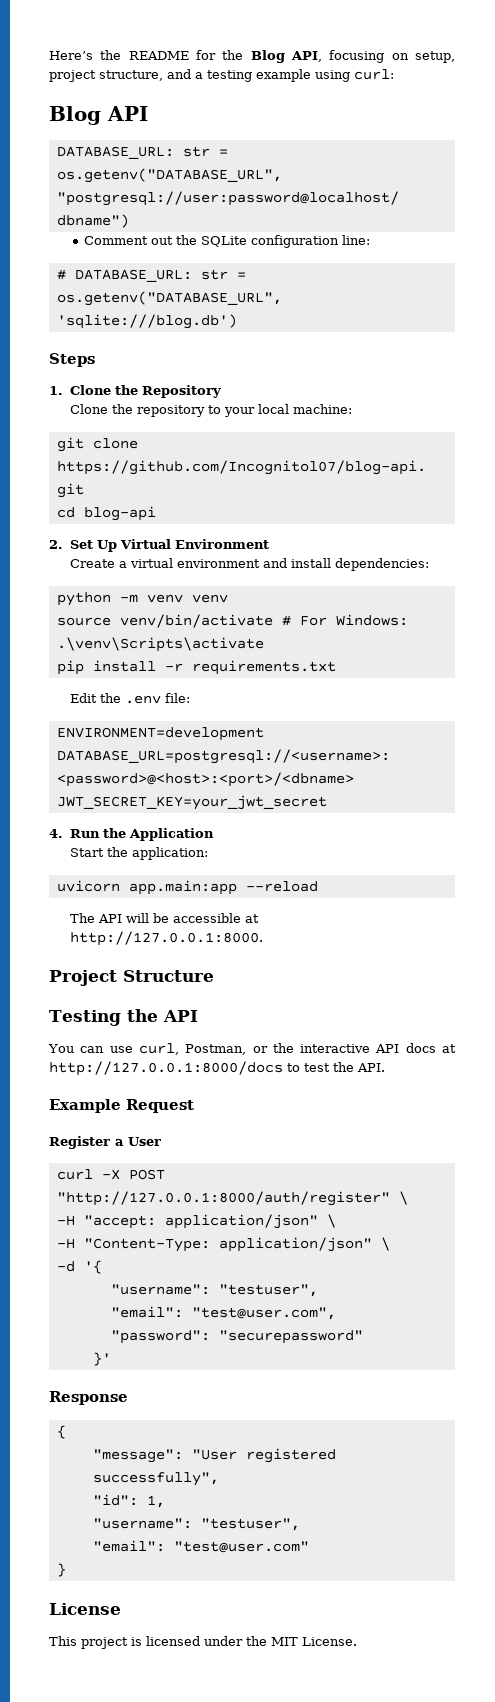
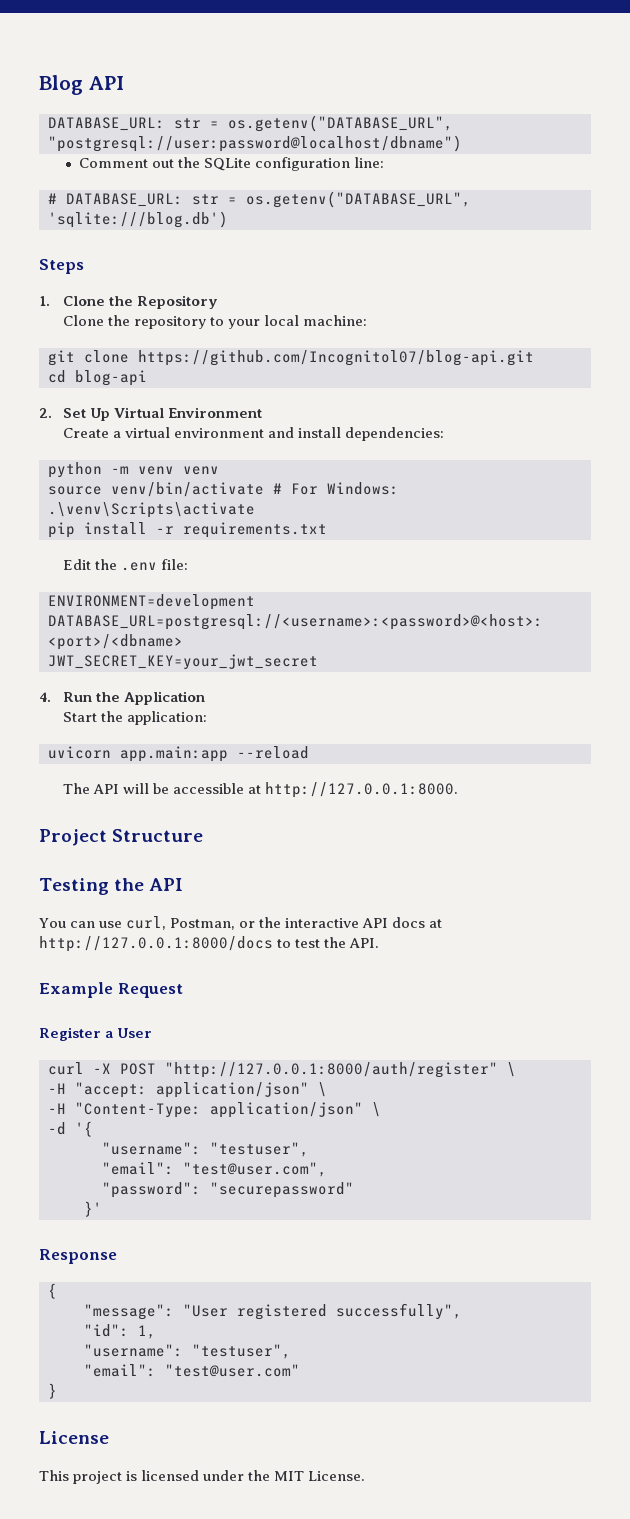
[49,50,455,63] [49,69,394,82] Here’s the README for the Blog API, focusing on setup, project structure, and a testing example using curl: // -> (39, 85) none

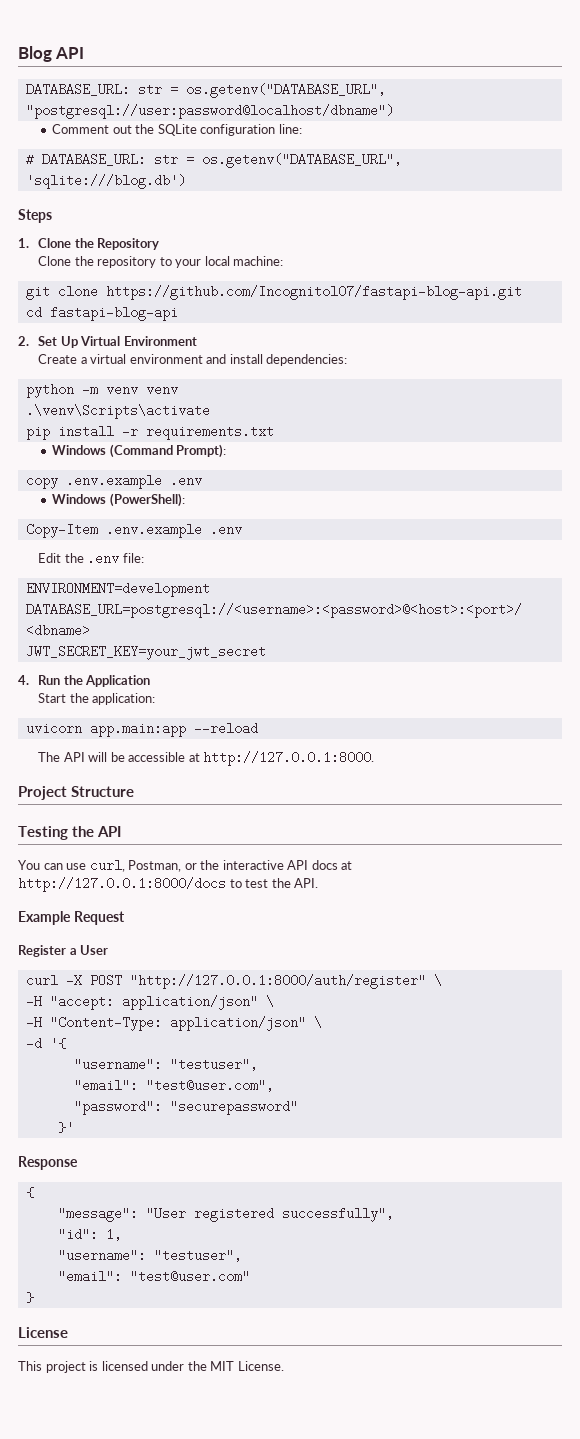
[138,350,534,366] https://github.com/Incognitol07/blog-api.git -> [105,285,522,300] https://github.com/Incognitol07/fastapi-blog-api.git
[75,370,147,386] blog-api -> [49,306,178,321] fastapi-blog-api
[48,482,399,497] source venv/bin/activate # For Windows: -> (178, 389) none
(327, 530) none -> [52,444,227,458] [25,474,202,489] [52,493,185,507] [25,523,242,538] // Windows (Command Prompt): // copy .env.example .env // Windows (PowerShell): // Copy-Item .env.example .env

